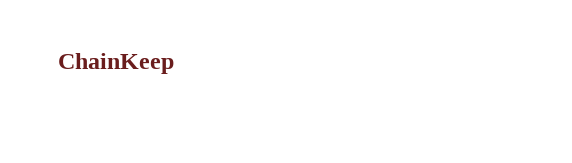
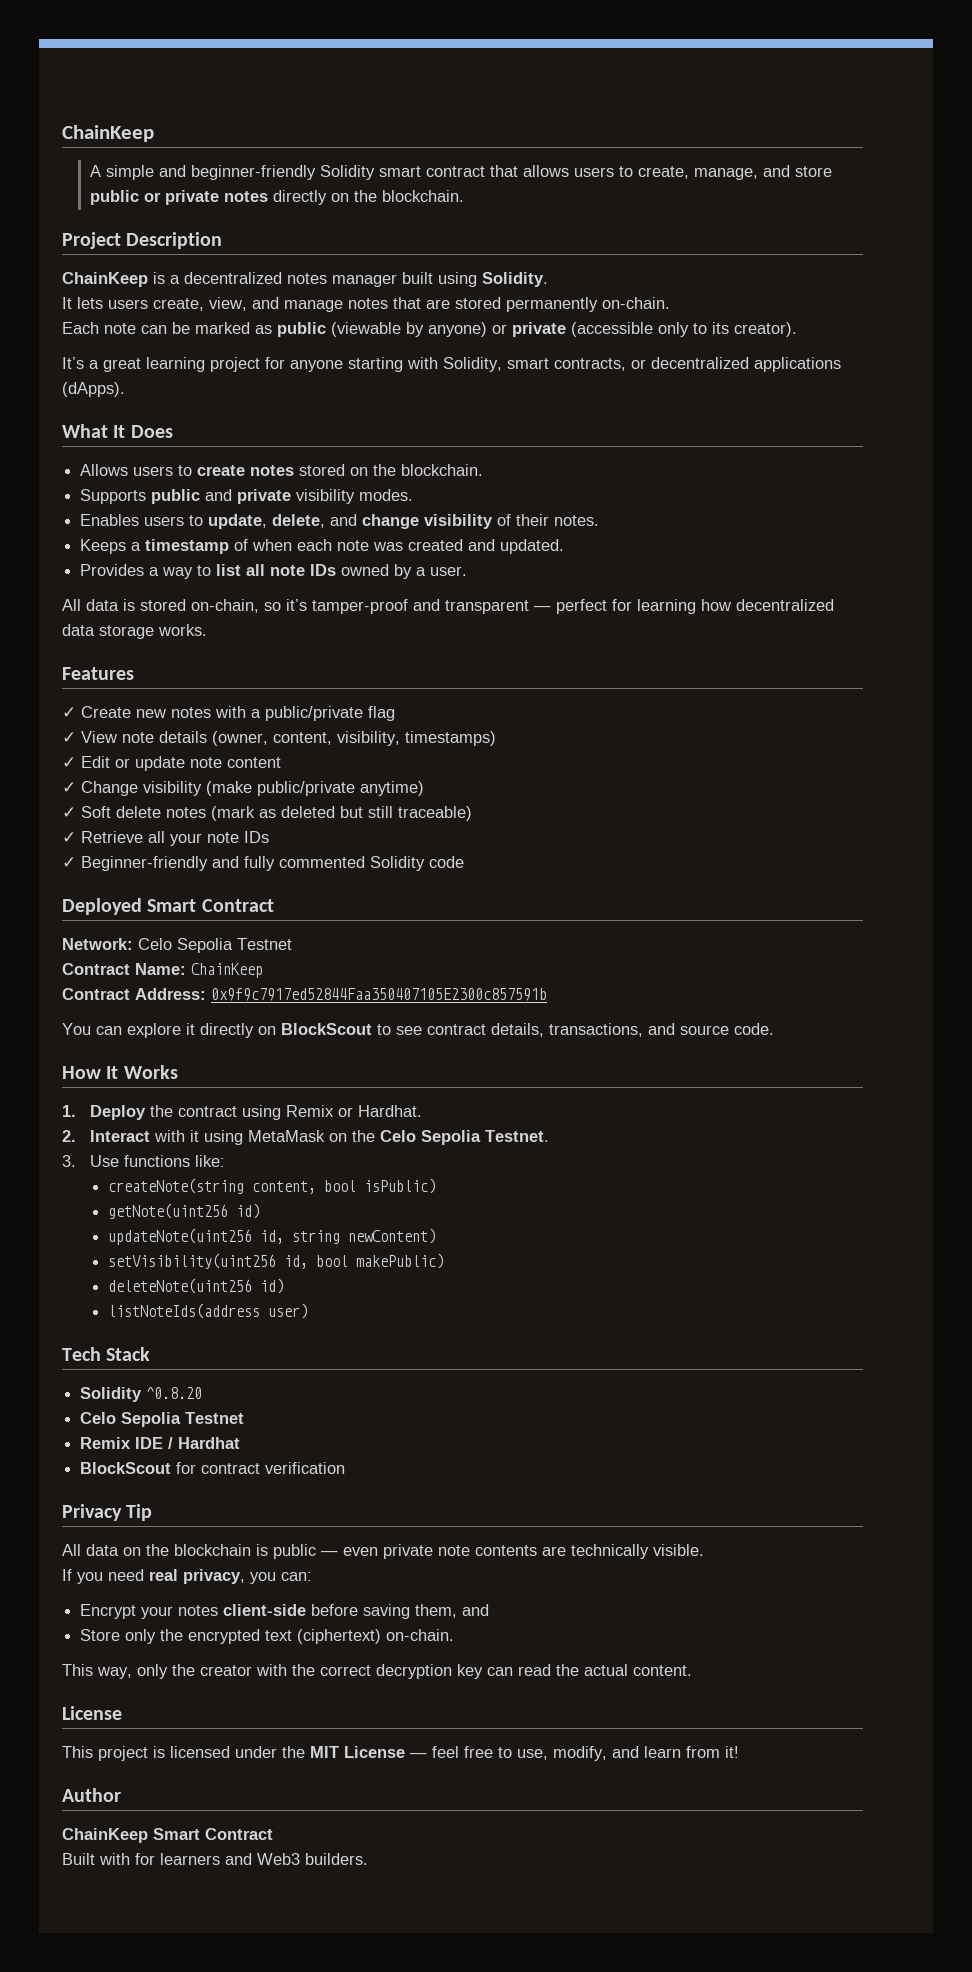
[58,53,174,74] ChainKeep -> [62,125,154,142] [89,165,832,180] [89,190,464,205] [62,232,223,249] [62,272,548,287] [62,297,670,312] [62,322,797,337] [62,357,841,372] [62,382,125,397] [62,424,173,438] [80,464,484,476] [80,489,414,504] [80,514,600,529] [80,539,565,554] [80,564,468,579] [62,599,834,614] [62,624,207,639] [62,667,134,680] [62,706,395,721] [62,731,496,746] [62,756,281,771] [62,781,424,796] [62,806,472,821] [62,831,269,846] [62,856,464,871] [62,898,274,915] [62,938,292,953] [62,963,263,978] [62,988,547,1001] [62,1023,774,1038] [62,1065,178,1079] [62,1105,422,1120] [62,1130,549,1145] [62,1155,225,1167] [107,1178,436,1194] [107,1203,260,1219] [107,1228,436,1245] [107,1253,444,1269] [107,1278,284,1294] [107,1303,308,1319] [62,1347,151,1361] [80,1387,203,1402] [80,1412,245,1427] [80,1437,241,1449] [80,1462,346,1474] [62,1504,153,1521] [62,1544,704,1559] [62,1569,312,1584] [80,1604,490,1619] [80,1629,455,1644] [62,1664,692,1679] [62,1706,122,1720] [62,1746,739,1761] [62,1788,121,1802] [62,1828,273,1843] [62,1853,368,1865] ChainKeep // A simple and beginner-friendly Solidity smart contract that allows users to create, manage, and store public or private notes directly on the blockchain. // Project Description // ChainKeep is a decentralized notes manager built using Solidity. // It lets users create, view, and manage notes that are stored permanently on-chain. // Each note can be marked as public (viewable by anyone) or private (accessible only to its creator). // It’s a great learning project for anyone starting with Solidity, smart contracts, or decentralized applications (dApps). // What It Does // Allows users to create notes stored on the blockchain. // Supports public and private visibility modes. // Enables users to update, delete, and change visibility of their notes. // Keeps a timestamp of when each note was created and updated. // Provides a way to list all note IDs owned by a user. // All data is stored on-chain, so it’s tamper-proof and transparent — perfect for learning how decentralized data storage works. // Features // ✓ Create new notes with a public/private flag // ✓ View note details (owner, content, visibility, timestamps) // ✓ Edit or update note content // ✓ Change visibility (make public/private anytime) // ✓ Soft delete notes (mark as deleted but still traceable) // ✓ Retrieve all your note IDs // ✓ Beginner-friendly and fully commented Solidity code // Deployed Smart Contract // Network: Celo Sepolia Testnet // Contract Name: ChainKeep // Contract Address: 0x9f9c7917ed52844Faa350407105E2300c857591b // You can explore it directly on BlockScout to see contract details, transactions, and source code. // How It Works // 1. Deploy the contract using Remix or Hardhat. // 2. Interact with it using MetaMask on the Celo Sepolia Testnet. // 3. Use functions like: // createNote(string content, bool isPublic) // getNote(uint256 id) // updateNote(uint256 id, string newContent) // setVisibility(uint256 id, bool makePublic) // deleteNote(uint256 id) // listNoteIds(address user) // Tech Stack // Solidity ^0.8.20 // Celo Sepolia Testnet // Remix IDE / Hardhat // BlockScout for contract verification // Privacy Tip // All data on the blockchain is public — even private note contents are technically visible. // If you need real privacy, you can: // Encrypt your notes client-side before saving them, and // Store only the encrypted text (ciphertext) on-chain. // This way, only the creator with the correct decryption key can read the actual content. // License // This project is licensed under the MIT License — feel free to use, modify, and learn from it! // Author // ChainKeep Smart Contract // Built with for learners and Web3 builders.

